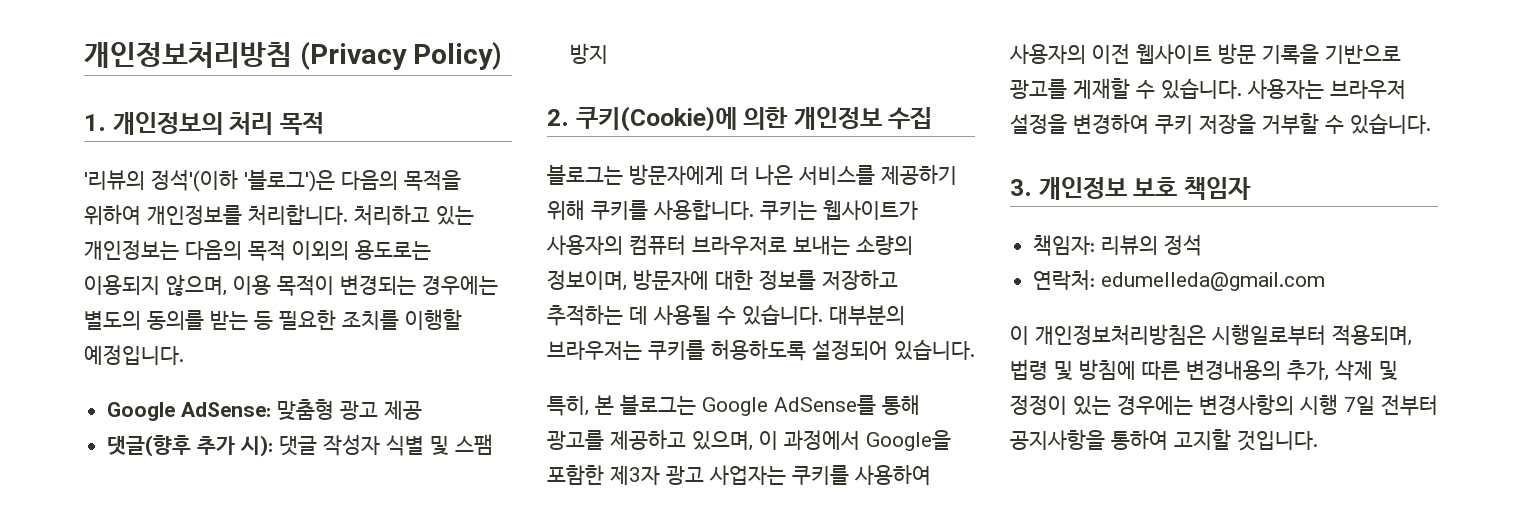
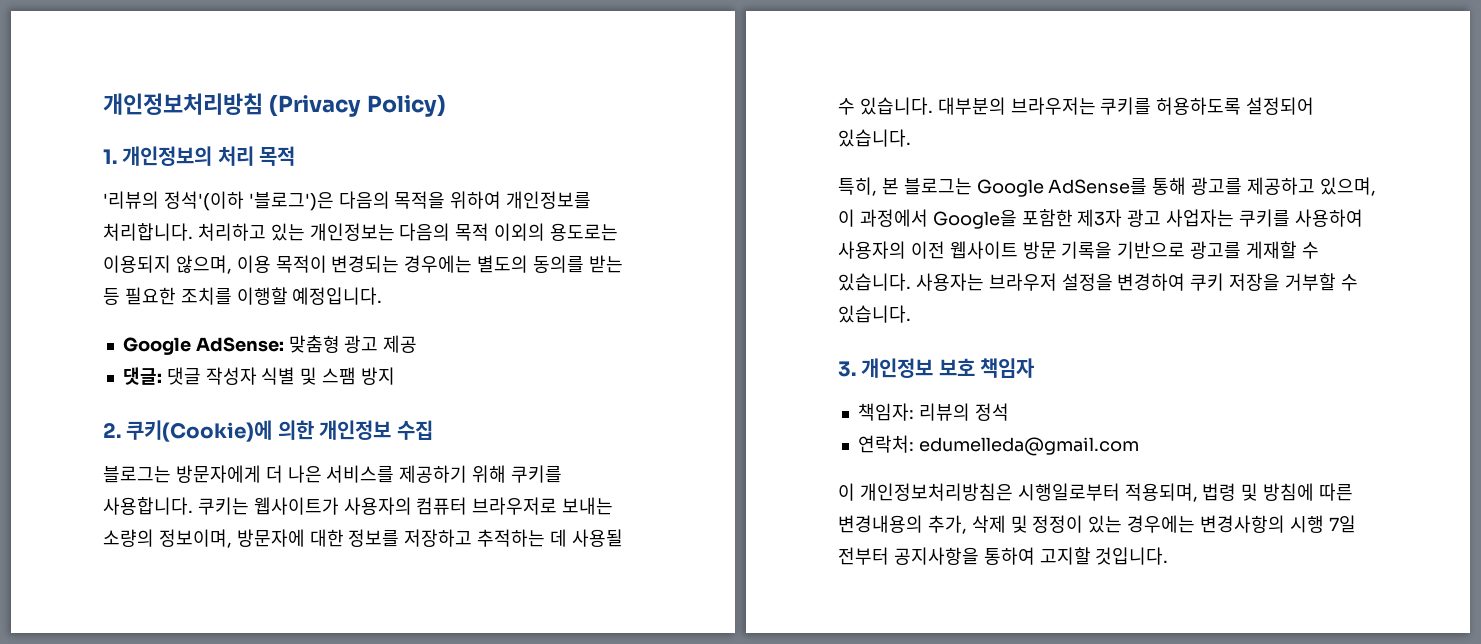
[107,435,274,457] 댓글(향후 추가 시): -> [122,367,162,385] 댓글:

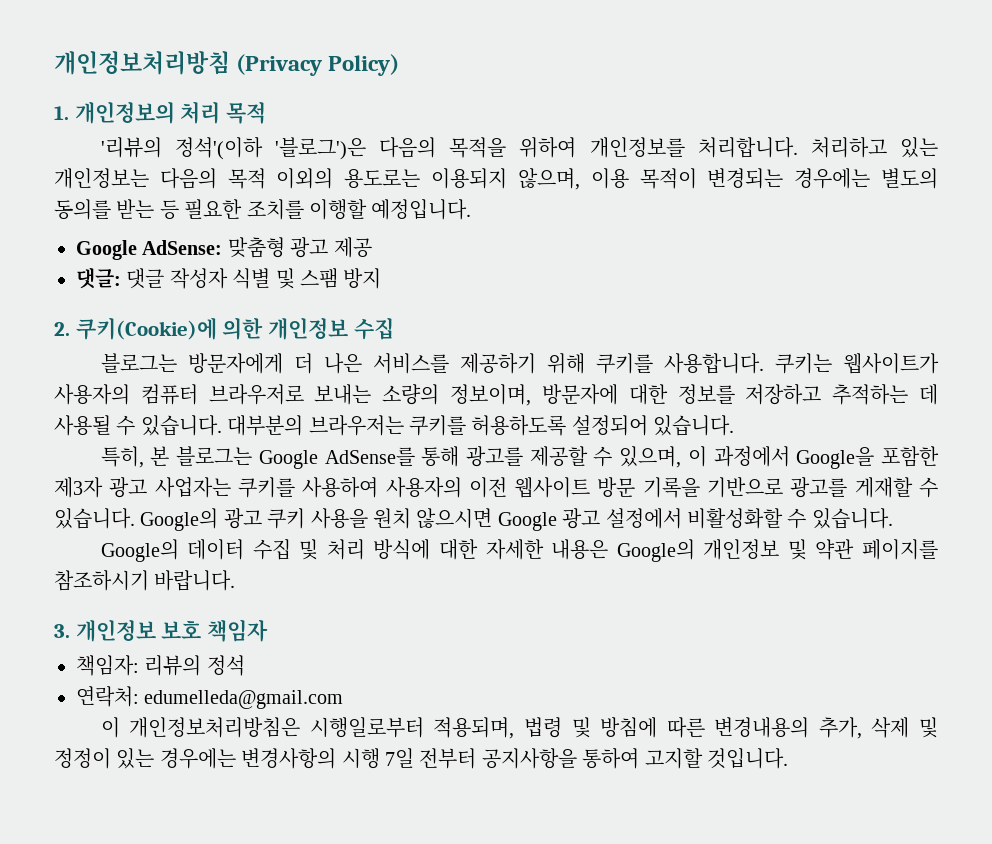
[1247,177,1316,195] 제공하고 -> [529,446,613,467] 제공할 수
[915,273,1358,291] [838,305,911,323] 사용자는 브라우저 설정을 변경하여 쿠키 저장을 거부할 수 있습니다. -> [140,508,893,531] [100,539,939,562] [54,570,236,591] Google의 광고 쿠키 사용을 원치 않으시면 Google 광고 설정에서 비활성화할 수 있습니다. // Google의 데이터 수집 및 처리 방식에 대한 자세한 내용은 Google의 개인정보 및 약관 페이지를 참조하시기 바랍니다.

